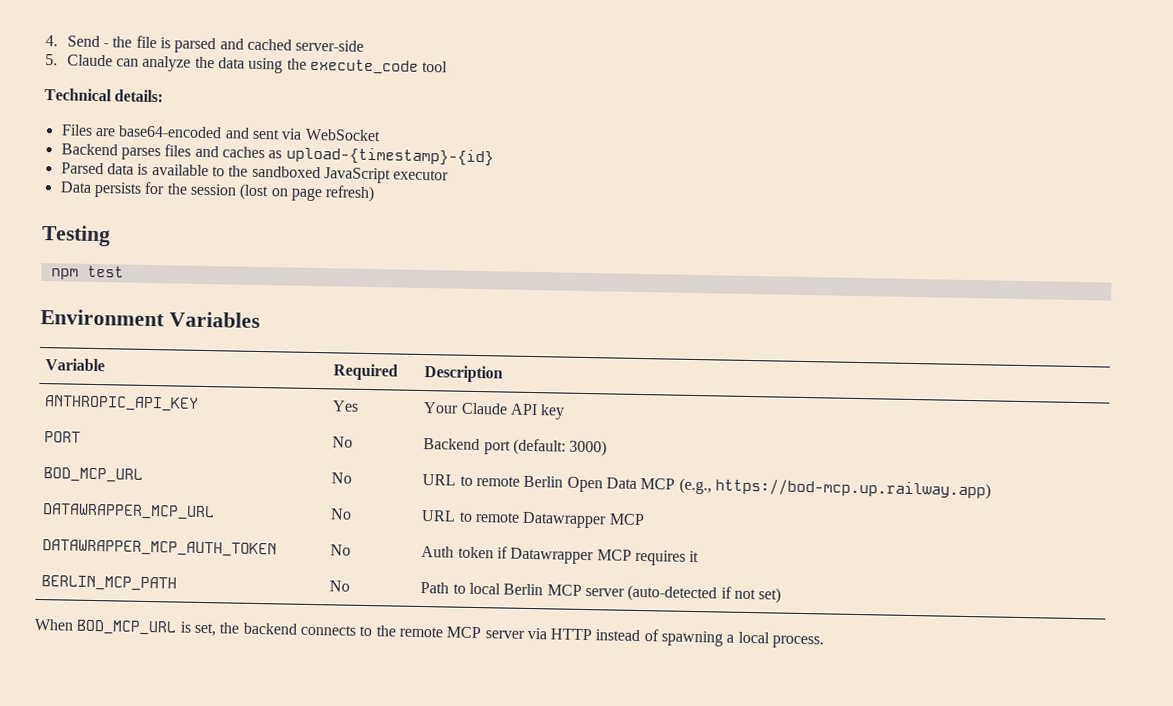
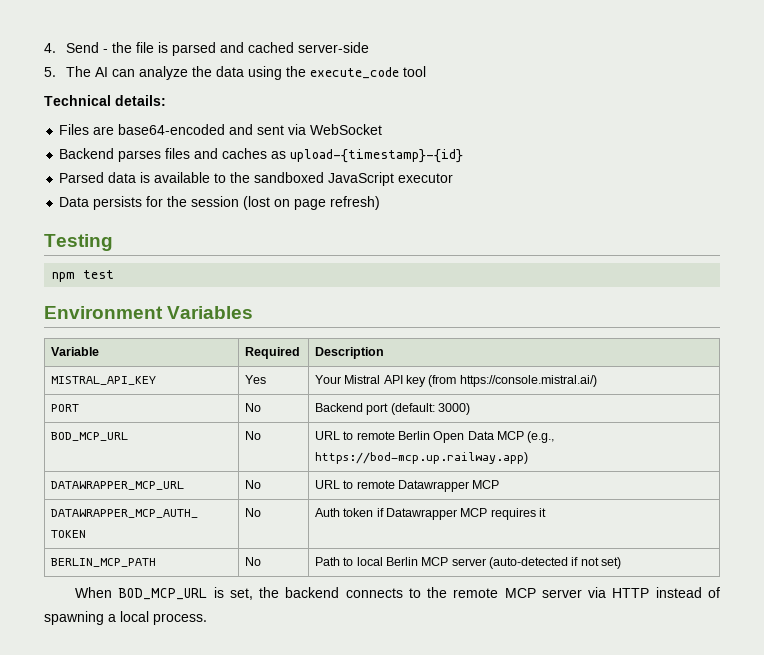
[66,54,113,67] Claude -> [66,66,109,77] The AI
[44,395,200,412] ANTHROPIC_API_KEY -> [50,376,156,385] MISTRAL_API_KEY
[460,402,508,415] Claude -> [344,375,381,384] Mistral
(566, 412) none -> [428,375,597,387] (from https://console.mistral.ai/)

